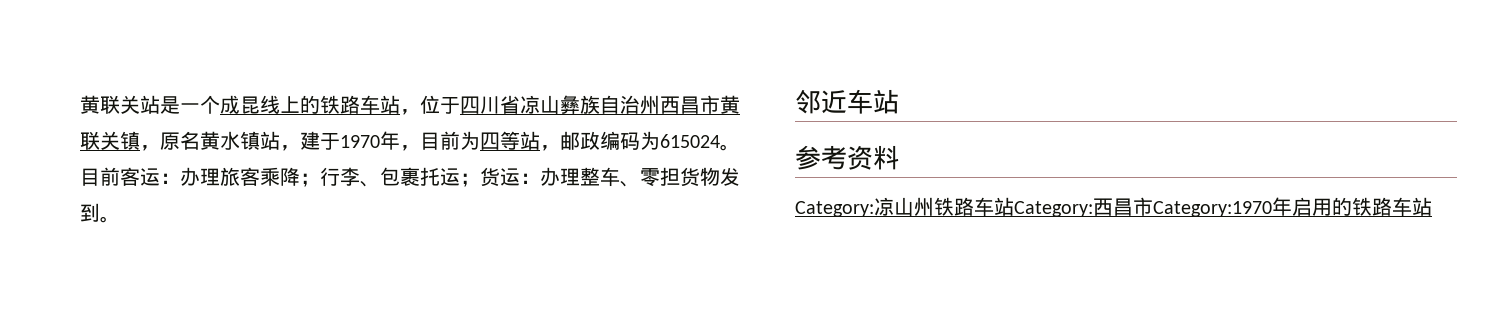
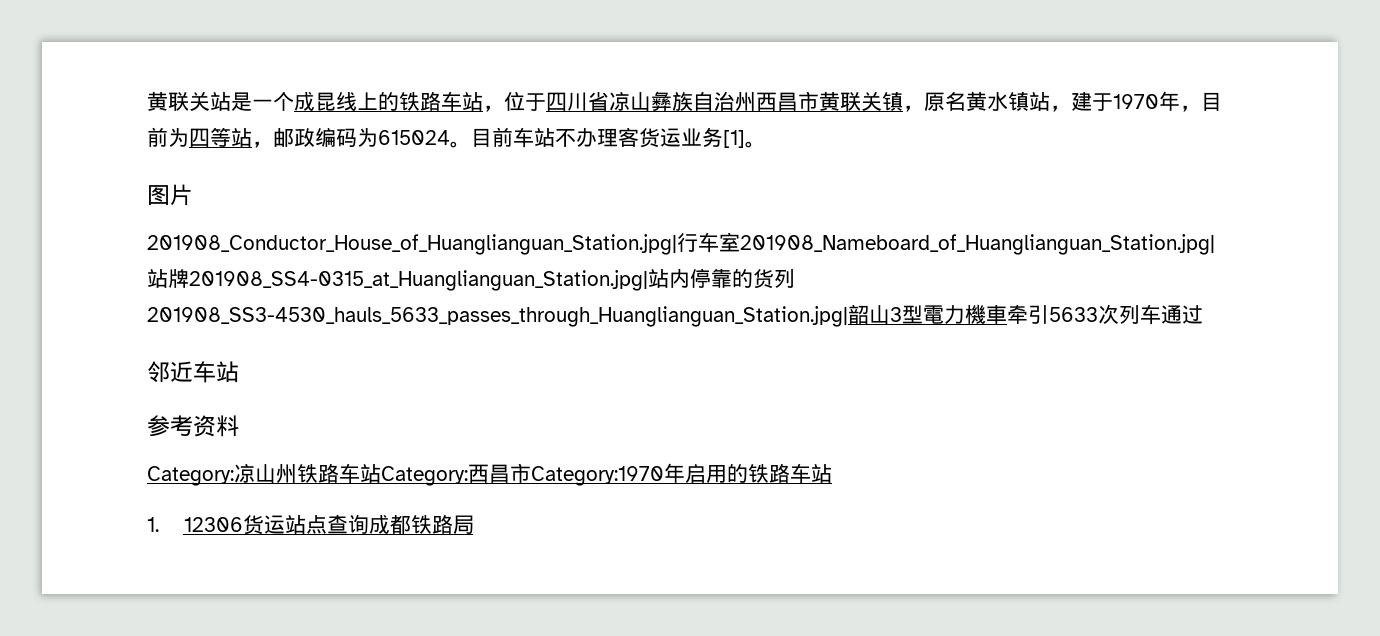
[120,167,740,187] [80,203,120,223] 客运：办理旅客乘降；行李、包裹托运；货运：办理整车、零担货物发到。 -> [513,127,766,148] [147,184,193,206] [147,232,1215,255] [147,268,795,291] [147,304,1203,327] 车站不办理客货运业务[1]。 // 图片 // 201908_Conductor_House_of_Huanglianguan_Station.jpg|行车室201908_Nameboard_of_Huanglianguan_Station.jpg|站牌201908_SS4-0315_at_Huanglianguan_Station.jpg|站内停靠的货列201908_SS3-4530_hauls_5633_passes_through_Huanglianguan_Station.jpg|韶山3型電力機車牵引5633次列车通过
(1432, 206) none -> [147,514,474,535] // 1. 12306货运站点查询成都铁路局

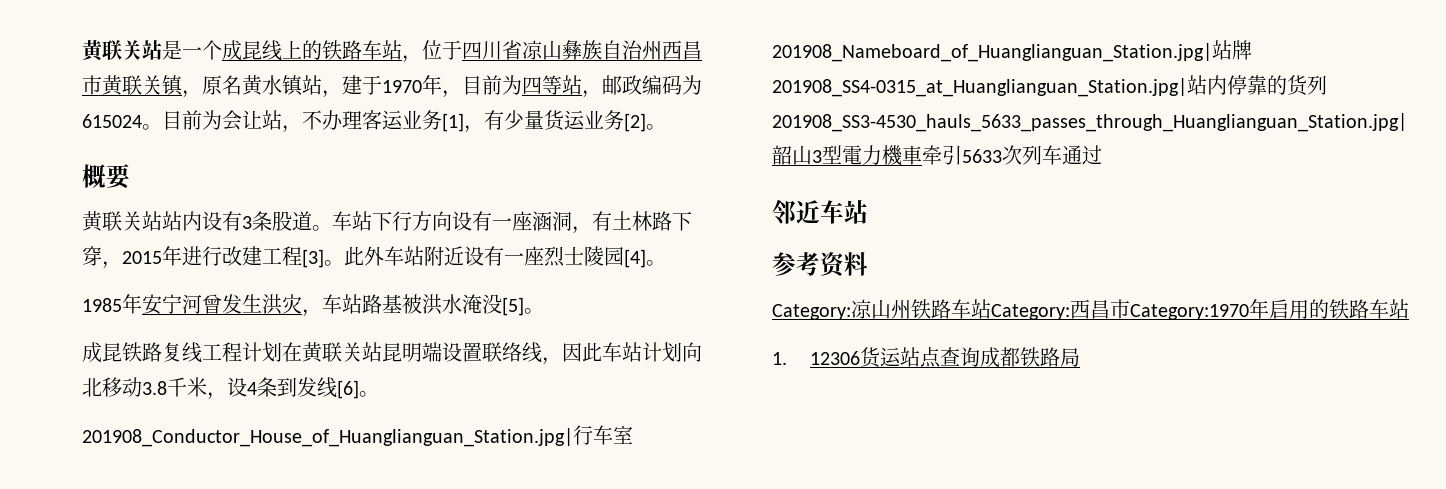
[513,127,639,148] 车站不办理客 -> [202,110,544,133] 为会让站，不办理客运业务[1]，有少量
[723,130,766,148] [147,184,193,206] [1]。 // 图片 -> [624,113,666,132] [82,164,131,189] [82,211,692,234] [82,246,666,269] [82,294,544,317] [82,342,702,365] [82,377,379,400] [2]。 // 概要 // 黄联关站站内设有3条股道。车站下行方向设有一座涵洞，有土林路下穿，2015年进行改建工程[3]。此外车站附近设有一座烈士陵园[4]。 // 1985年安宁河曾发生洪灾，车站路基被洪水淹没[5]。 // 成昆铁路复线工程计划在黄联关站昆明端设置联络线，因此车站计划向北移动3.8千米，设4条到发线[6]。

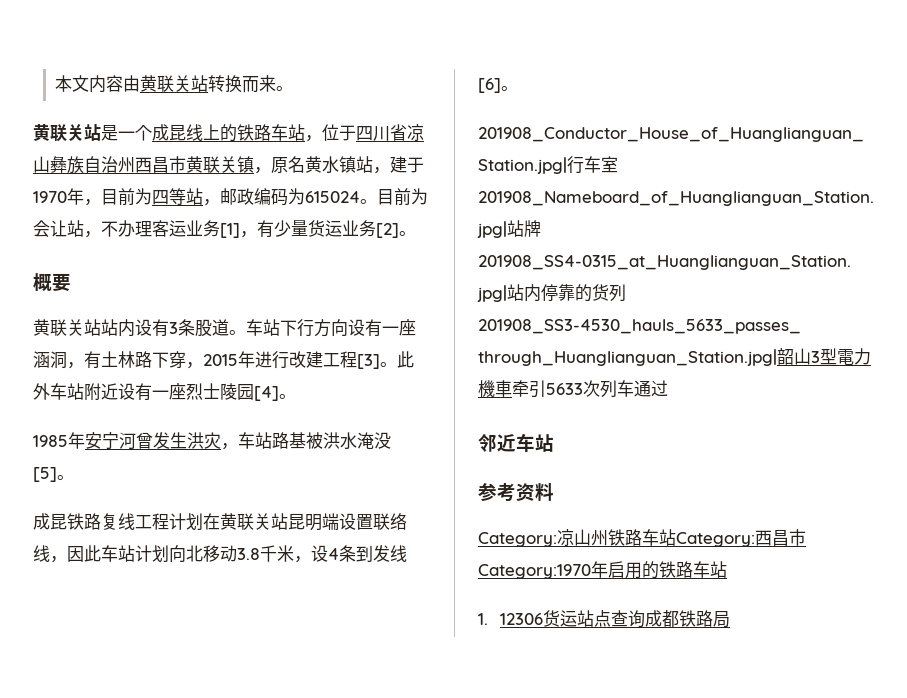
(82, 51) none -> [55,75,294,93] 本文内容由黄联关站转换而来。 //

